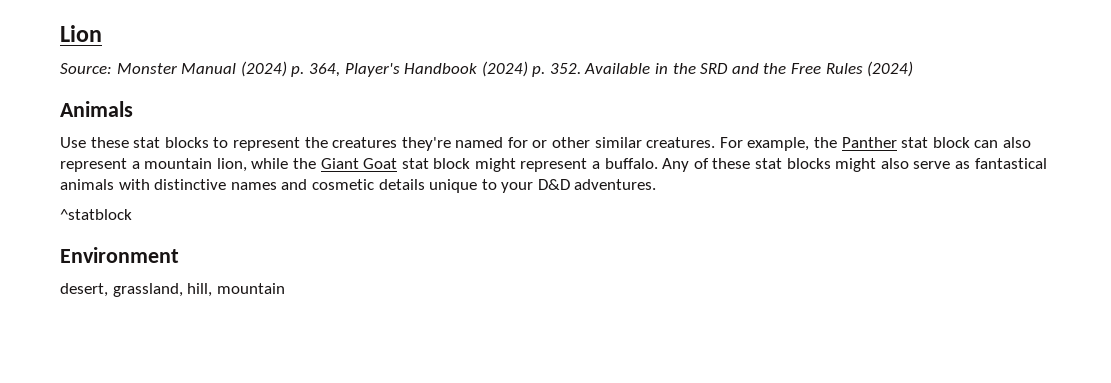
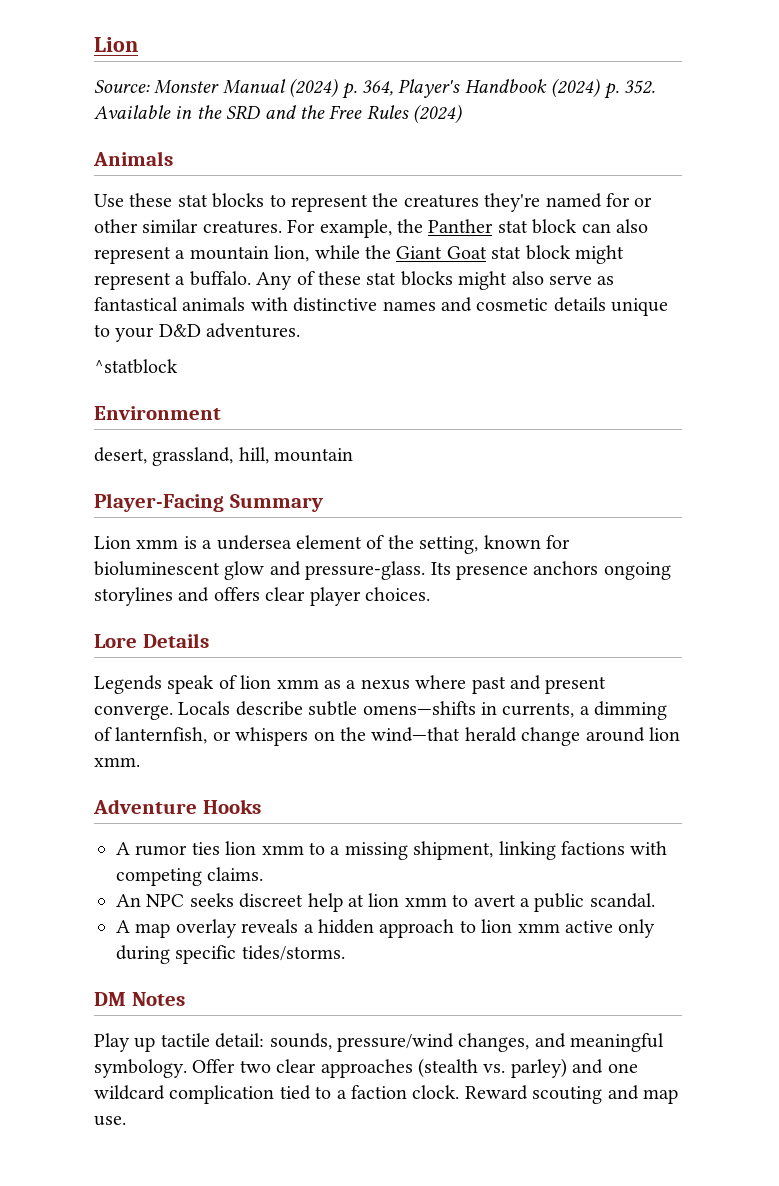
(285, 288) none -> [94,493,323,512] [94,535,570,554] [94,561,671,580] [94,587,430,606] [94,633,209,648] [94,675,607,694] [94,701,668,720] [94,727,680,746] [94,757,140,767] [93,799,261,814] [116,841,668,860] [116,867,264,886] [116,893,655,912] [116,919,656,938] [116,945,345,964] [94,992,185,1006] [94,1033,665,1052] [94,1058,638,1078] [94,1085,678,1104] [94,1116,126,1126] // Player-Facing Summary // Lion xmm is a undersea element of the setting, known for bioluminescent glow and pressure-glass. Its presence anchors ongoing storylines and offers clear player choices. // Lore Details // Legends speak of lion xmm as a nexus where past and present converge. Locals describe subtle omens—shifts in currents, a dimming of lanternfish, or whispers on the wind—that herald change around lion xmm. // Adventure Hooks // A rumor ties lion xmm to a missing shipment, linking factions with competing claims. // An NPC seeks discreet help at lion xmm to avert a public scandal. // A map overlay reveals a hidden approach to lion xmm active only during specific tides/storms. // DM Notes // Play up tactile detail: sounds, pressure/wind changes, and meaningful symbology. Offer two clear approaches (stealth vs. parley) and one wildcard complication tied to a faction clock. Reward scouting and map use.

